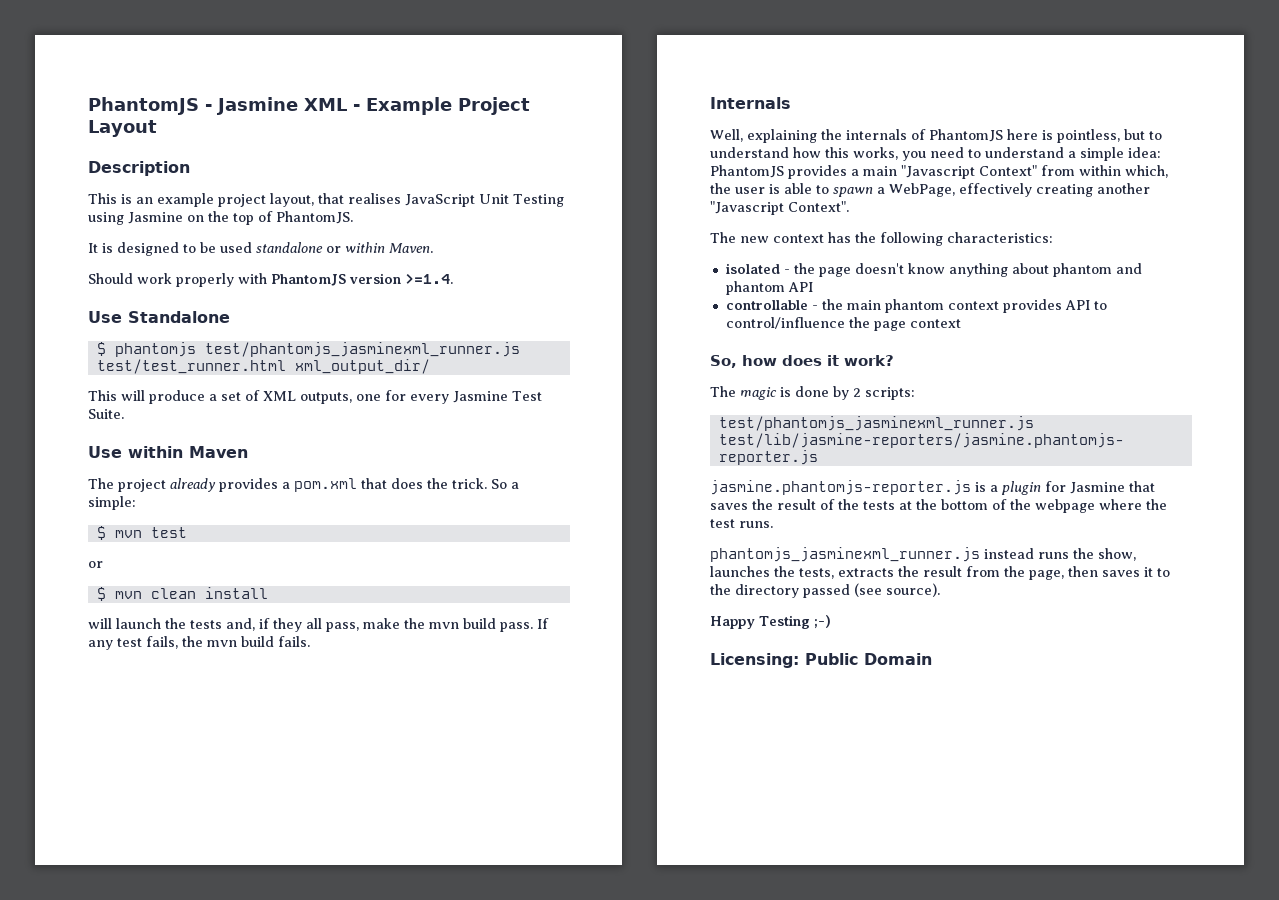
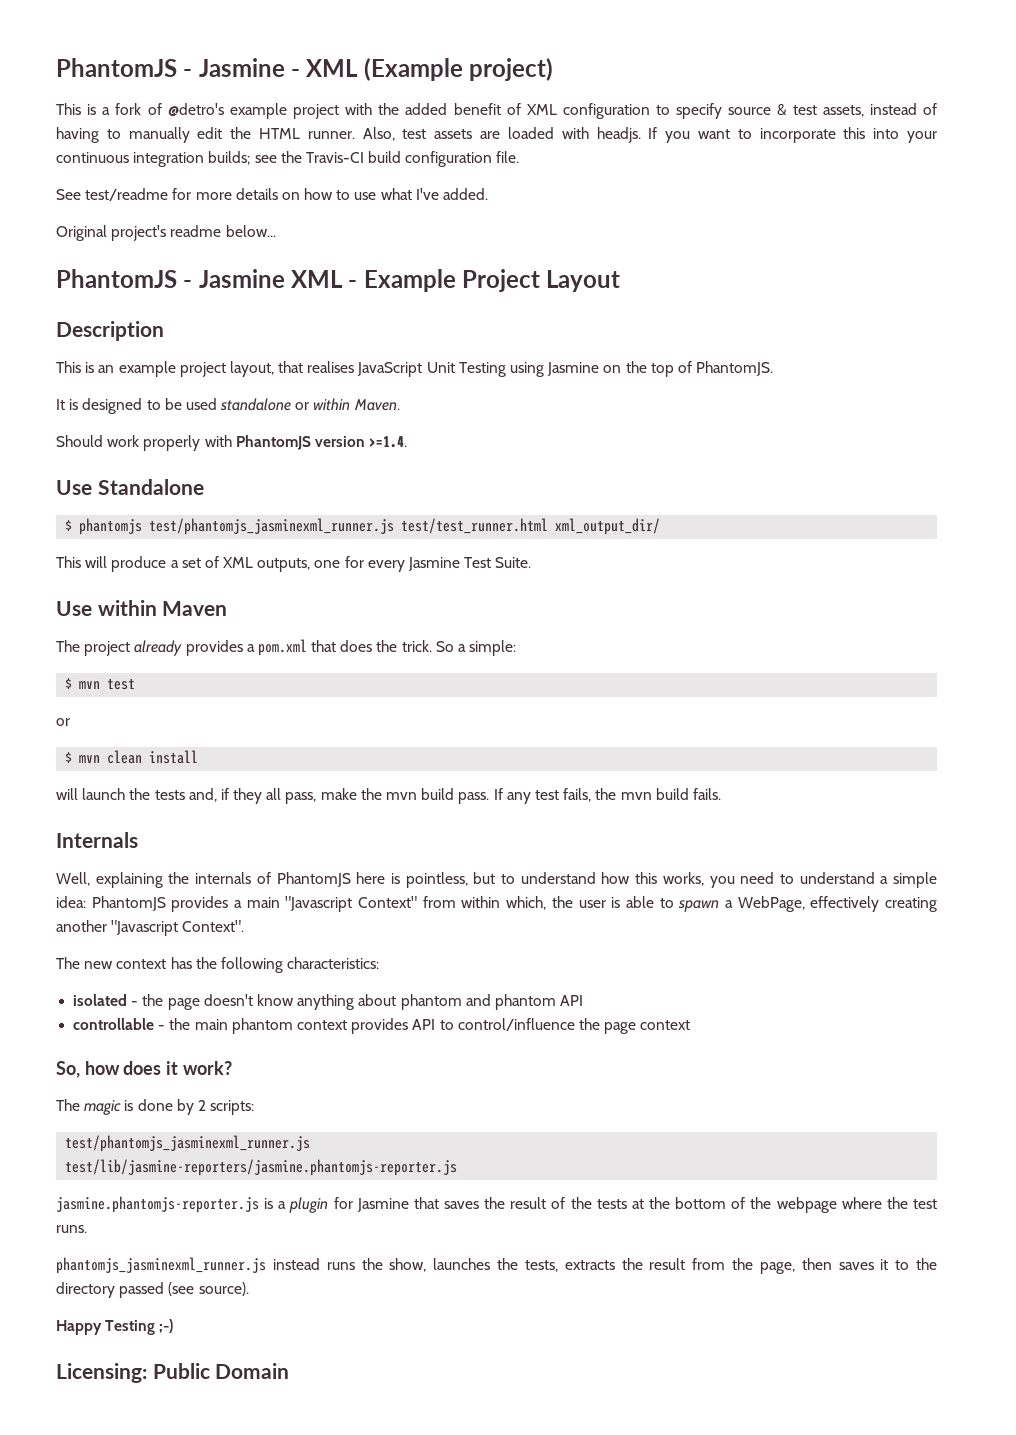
[88,97,298,115] PhantomJS - Jasmine -> [56,58,554,81] [56,103,937,119] [56,127,938,143] [56,151,520,167] [56,188,489,201] [56,225,276,241] [56,269,285,288] PhantomJS - Jasmine - XML (Example project) // This is a fork of @detro's example project with the added benefit of XML configuration to specify source & test assets, instead of having to manually edit the HTML runner. Also, test assets are loaded with headjs. If you want to incorporate this into your continuous integration builds; see the Travis-CI build configuration file. // See test/readme for more details on how to use what I've added. // Original project's readme below... // PhantomJS - Jasmine

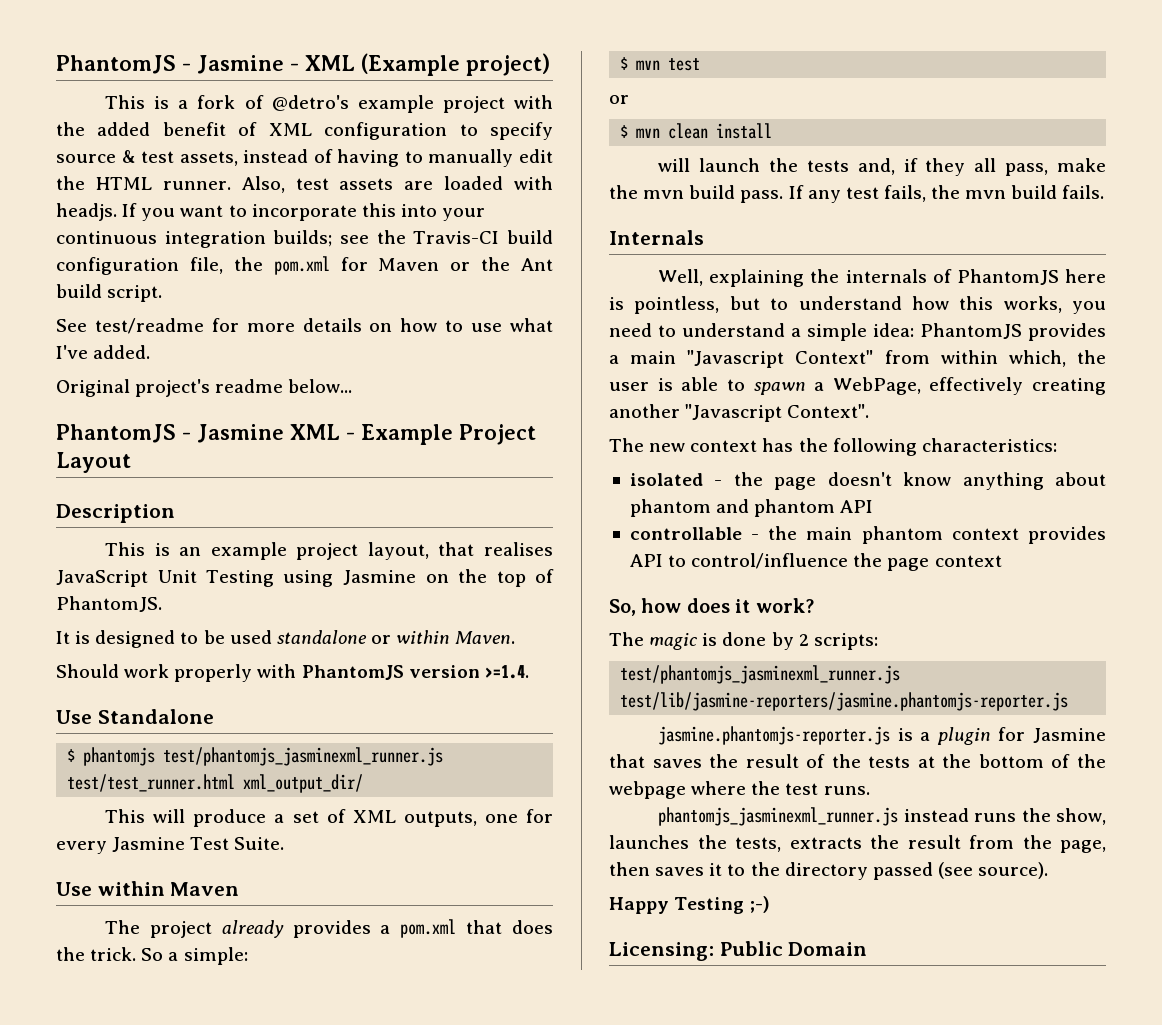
[496,151,520,163] file. -> [189,256,553,275] [56,284,163,302] file, the pom.xml for Maven or the Ant build script.

